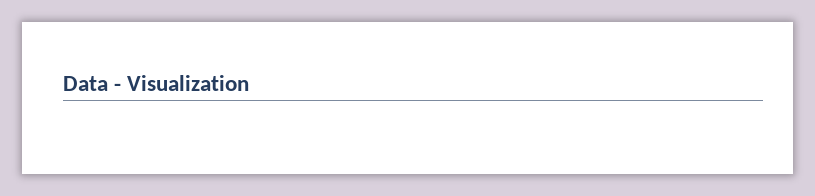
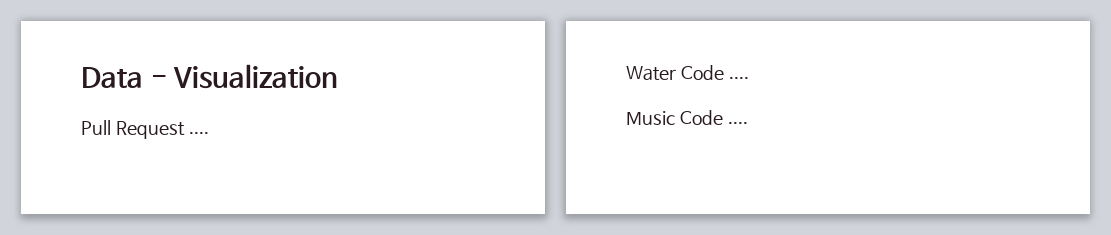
(250, 83) none -> [81,120,209,139] [626,65,749,81] [626,110,748,125] // Pull Request .... // Water Code .... // Music Code ....

